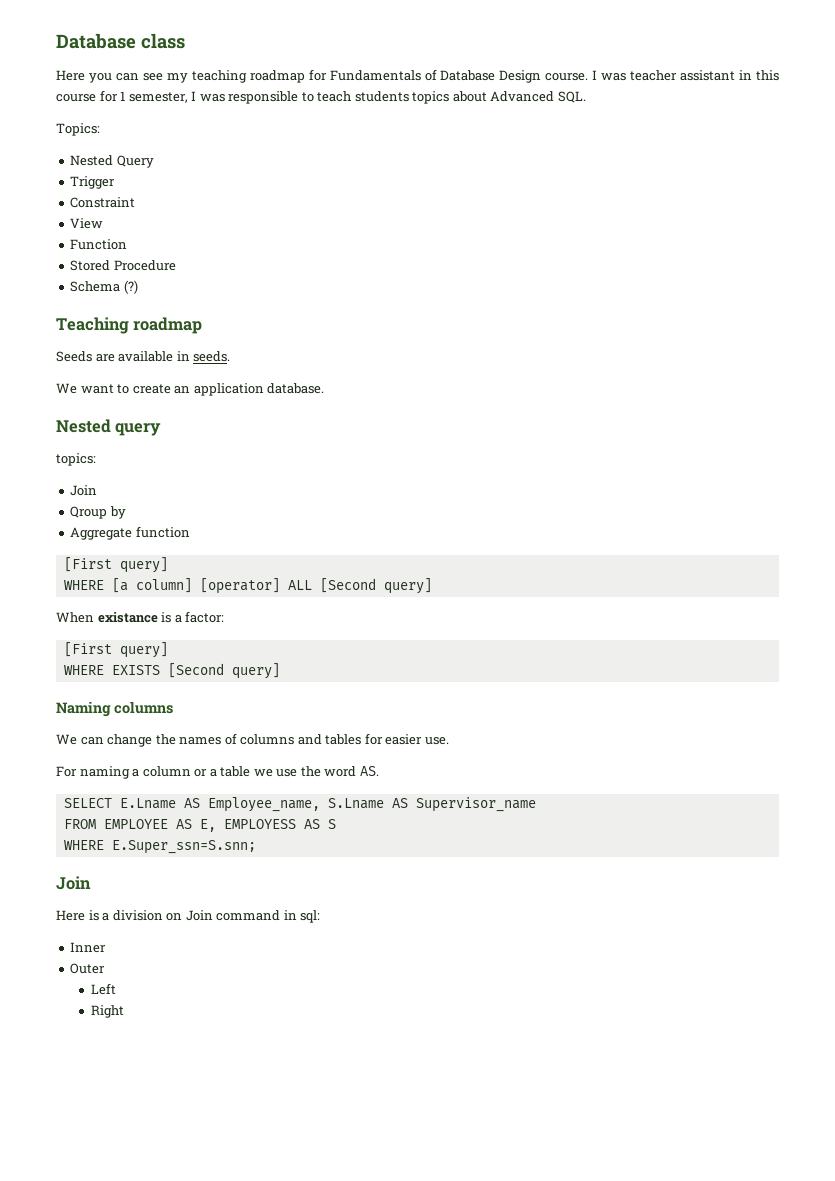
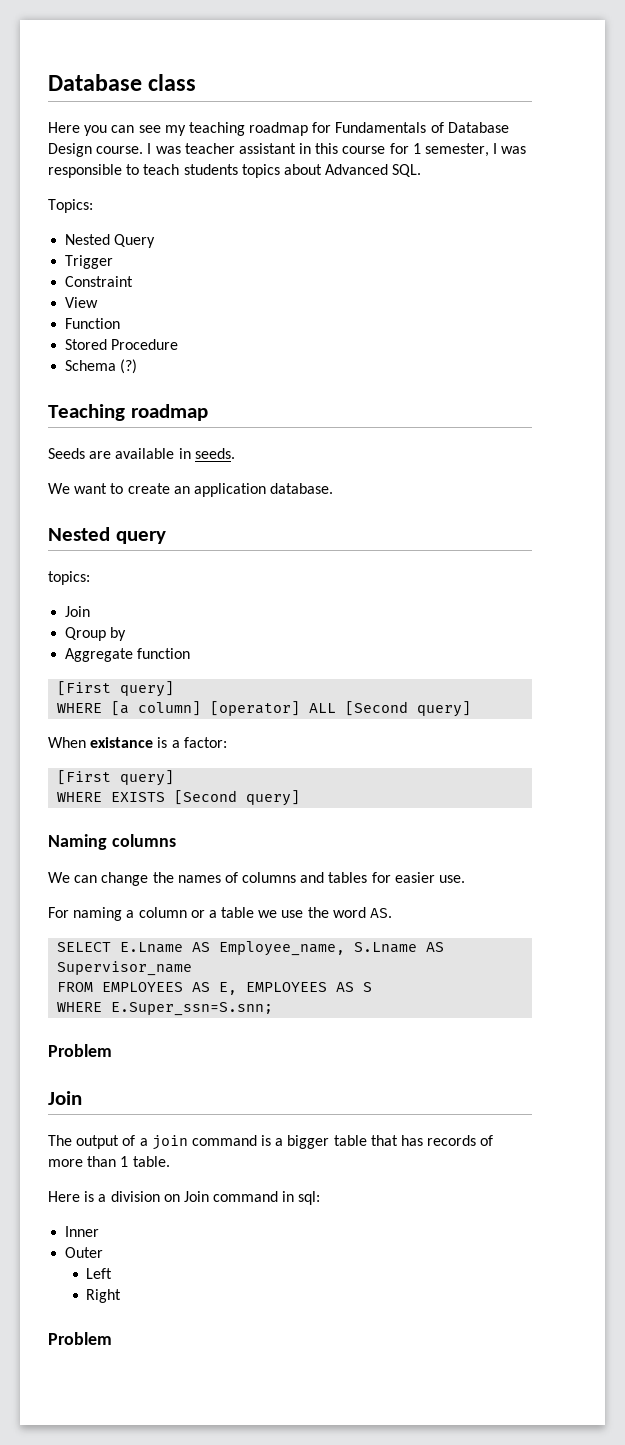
[103,819,168,829] EMPLOYEE -> [102,982,184,992] EMPLOYEES
[223,819,296,829] EMPLOYESS -> [246,982,328,992] EMPLOYEES
[56,876,91,890] // Join -> [48,1044,112,1057] [48,1091,82,1105] [48,1135,494,1150] [48,1156,170,1167] // Problem // Join // The output of a join command is a bigger table that has records of more than 1 table.
(124, 1011) none -> [48,1332,112,1345] // Problem

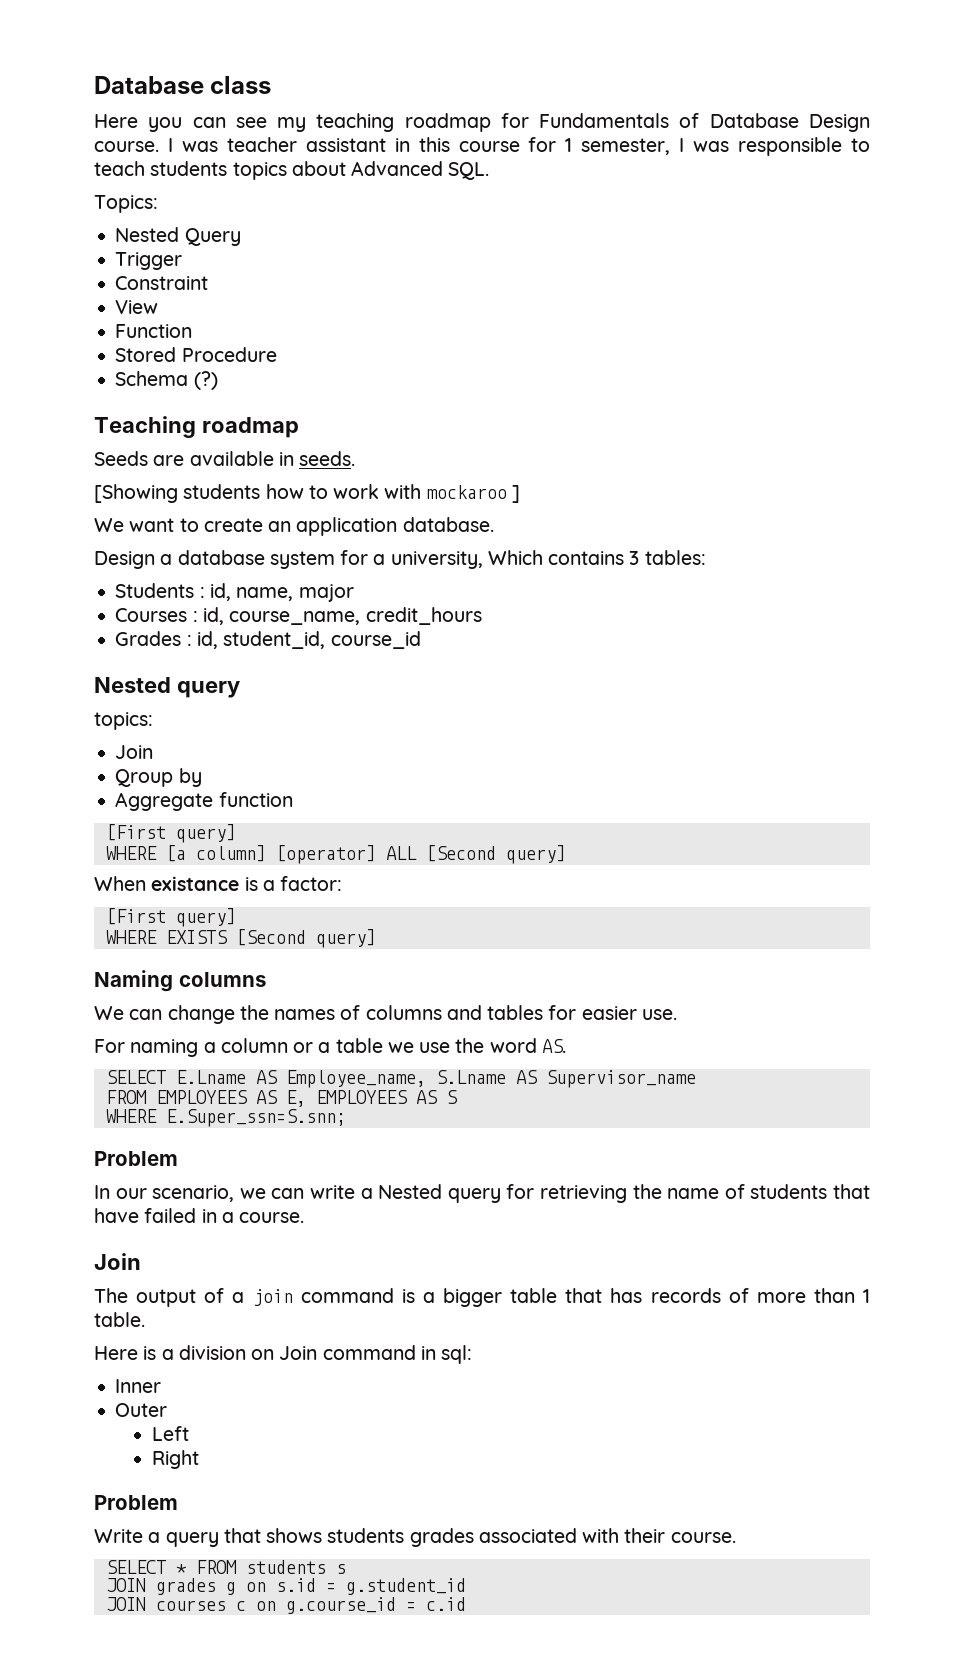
(235, 453) none -> [94,484,520,503] // [Showing students how to work with mockaroo ]
(334, 488) none -> [94,550,706,569] [115,583,354,602] [115,607,482,625] [115,631,421,649] // Design a database system for a university, Which contains 3 tables: // Students : id, name, major // Courses : id, course_name, credit_hours // Grades : id, student_id, course_id
(112, 1050) none -> [94,1184,871,1203] [94,1208,305,1223] // In our scenario, we can write a Nested query for retrieving the name of students that have failed in a course.
(112, 1338) none -> [94,1528,736,1547] [105,1560,346,1574] [105,1578,466,1595] [105,1597,466,1614] // Write a query that shows students grades associated with their course. // SELECT * FROM students s // JOIN grades g on s.id = g.student_id // JOIN courses c on g.course_id = c.id

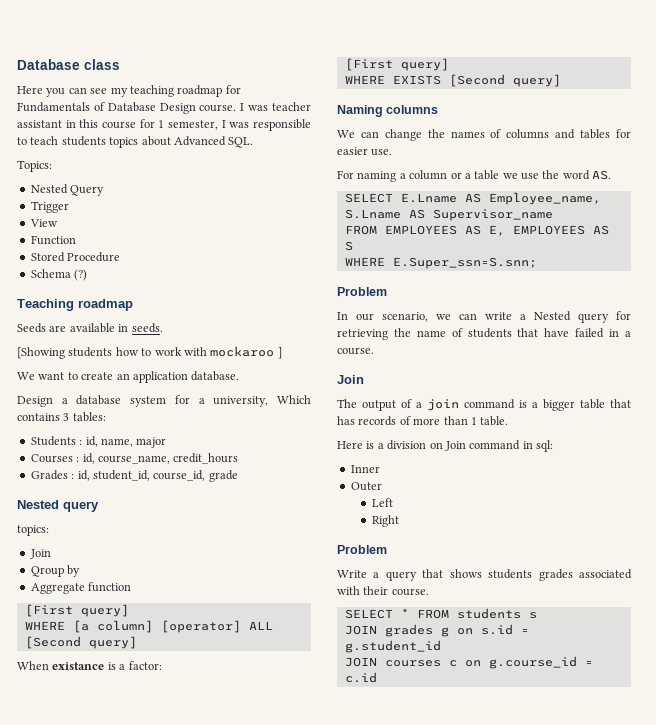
[115,276,209,290] // Constraint -> (69, 207) none
[330,631,421,649] course_id -> [153,470,238,482] course_id, grade

